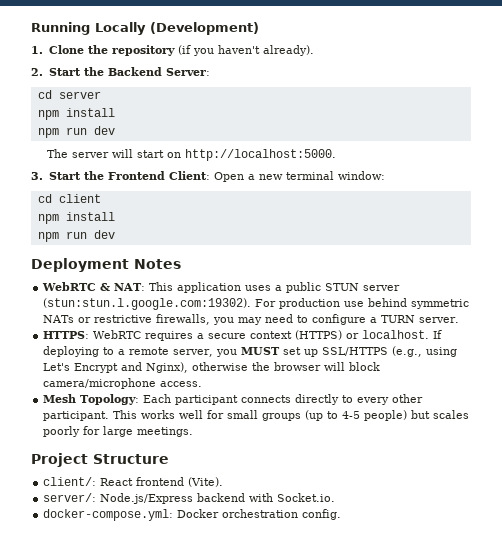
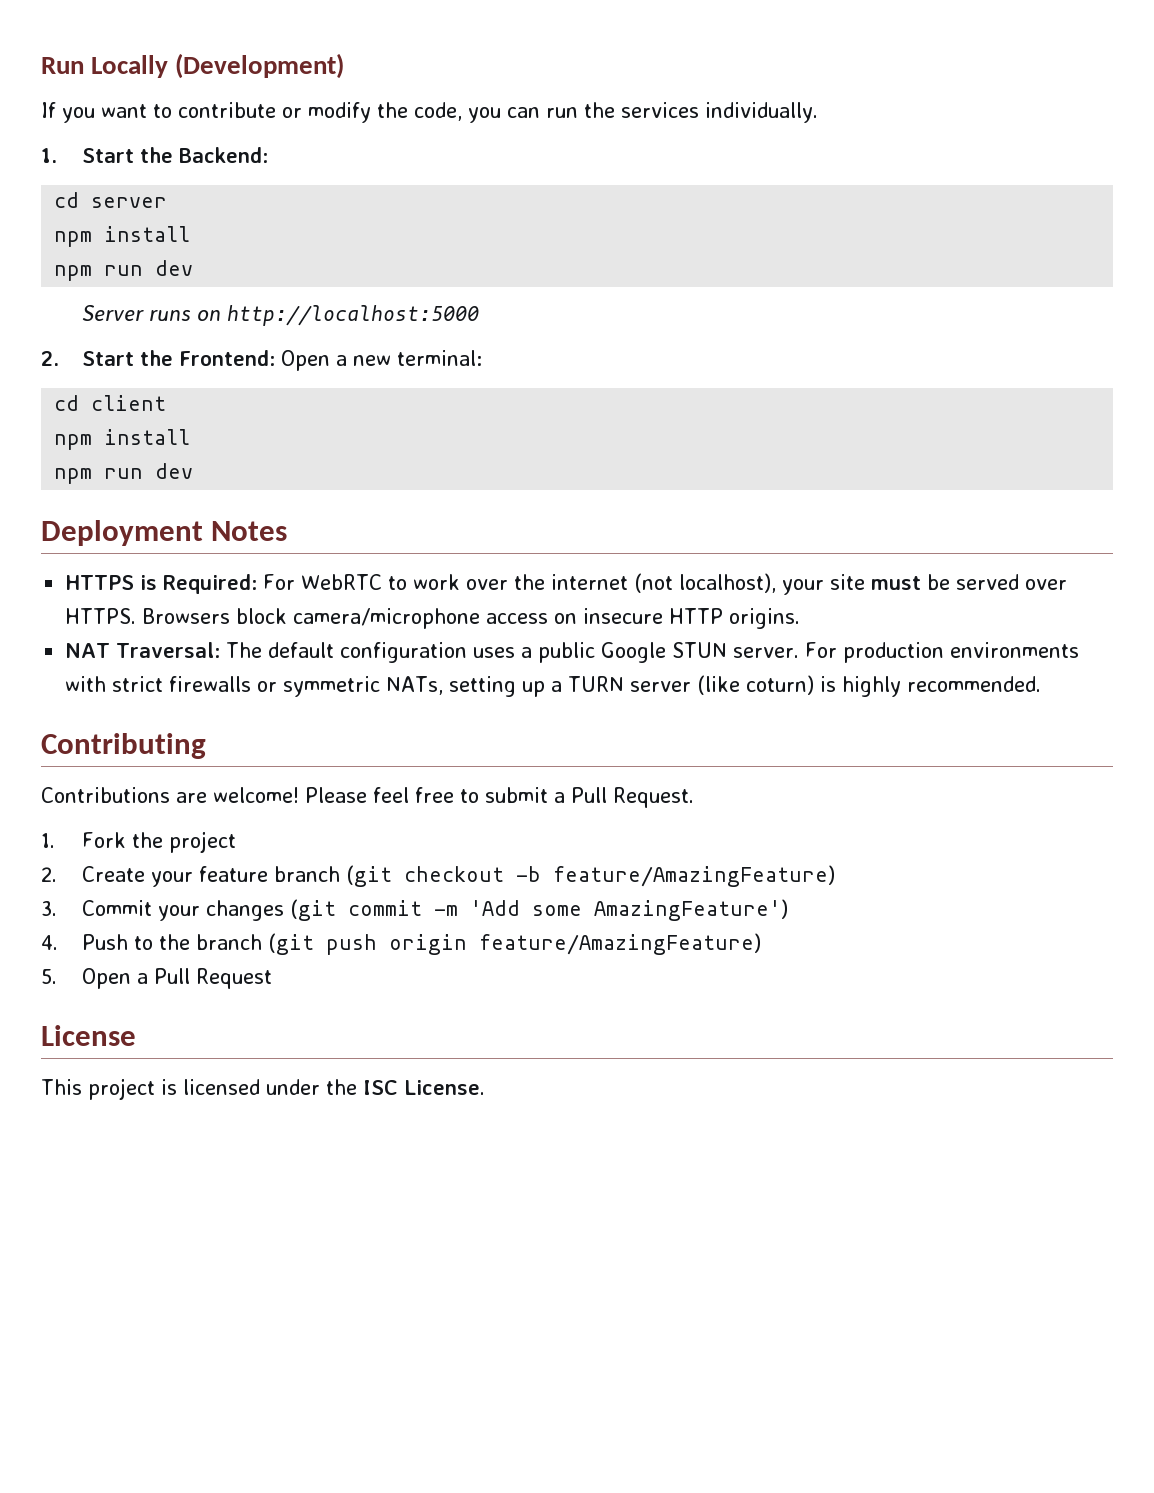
[31,22,90,35] Running -> [41,57,84,74] Run
[31,45,314,56] [31,67,210,76] 1. Clone the repository (if you haven't already). // 2. Start the Backend Server: -> [41,102,818,123] [41,147,269,163] If you want to contribute or modify the code, you can run the services individually. // 1. Start the Backend:
[46,149,336,161] [31,171,210,180] The server will start on http://localhost:5000. // 3. Start the Frontend Client: -> [82,305,480,326] [41,350,276,366] Server runs on http://localhost:5000 // 2. Start the Frontend:
[285,171,385,180] terminal window: -> [397,350,483,366] terminal:
[42,282,401,293] [43,298,470,310] [43,314,460,325] [43,330,443,341] [43,346,458,357] [43,362,381,373] [43,378,203,389] [43,394,424,405] [43,410,470,421] [43,426,194,437] [31,453,169,467] [43,477,224,487] [43,493,336,504] [43,509,342,521] WebRTC & NAT: This application uses a public STUN server (stun:stun.l.google.com:19302). For production use behind symmetric NATs or restrictive firewalls, you may need to configure a TURN server. // HTTPS: WebRTC requires a secure context (HTTPS) or localhost. If deploying to a remote server, you MUST set up SSL/HTTPS (e.g., using Let's Encrypt and Nginx), otherwise the browser will block camera/microphone access. // Mesh Topology: Each participant connects directly to every other participant. This works well for small groups (up to 4-5 people) but scales poorly for large meetings. // Project Structure // client/: React frontend (Vite). // server/: Node.js/Express backend with Socket.io. // docker-compose.yml: Docker orchestration config. -> [65,573,1068,595] [65,608,801,629] [65,642,1080,663] [65,675,1042,697] [41,733,206,759] [41,787,694,808] [41,831,237,853] [41,865,836,887] [41,899,789,921] [41,933,762,955] [41,968,273,989] [41,1025,136,1046] [41,1078,485,1100] HTTPS is Required: For WebRTC to work over the internet (not localhost), your site must be served over HTTPS. Browsers block camera/microphone access on insecure HTTP origins. // NAT Traversal: The default configuration uses a public Google STUN server. For production environments with strict firewalls or symmetric NATs, setting up a TURN server (like coturn) is highly recommended. // Contributing // Contributions are welcome! Please feel free to submit a Pull Request. // 1. Fork the project // 2. Create your feature branch (git checkout -b feature/AmazingFeature) // 3. Commit your changes (git commit -m 'Add some AmazingFeature') // 4. Push to the branch (git push origin feature/AmazingFeature) // 5. Open a Pull Request // License // This project is licensed under the ISC License.

